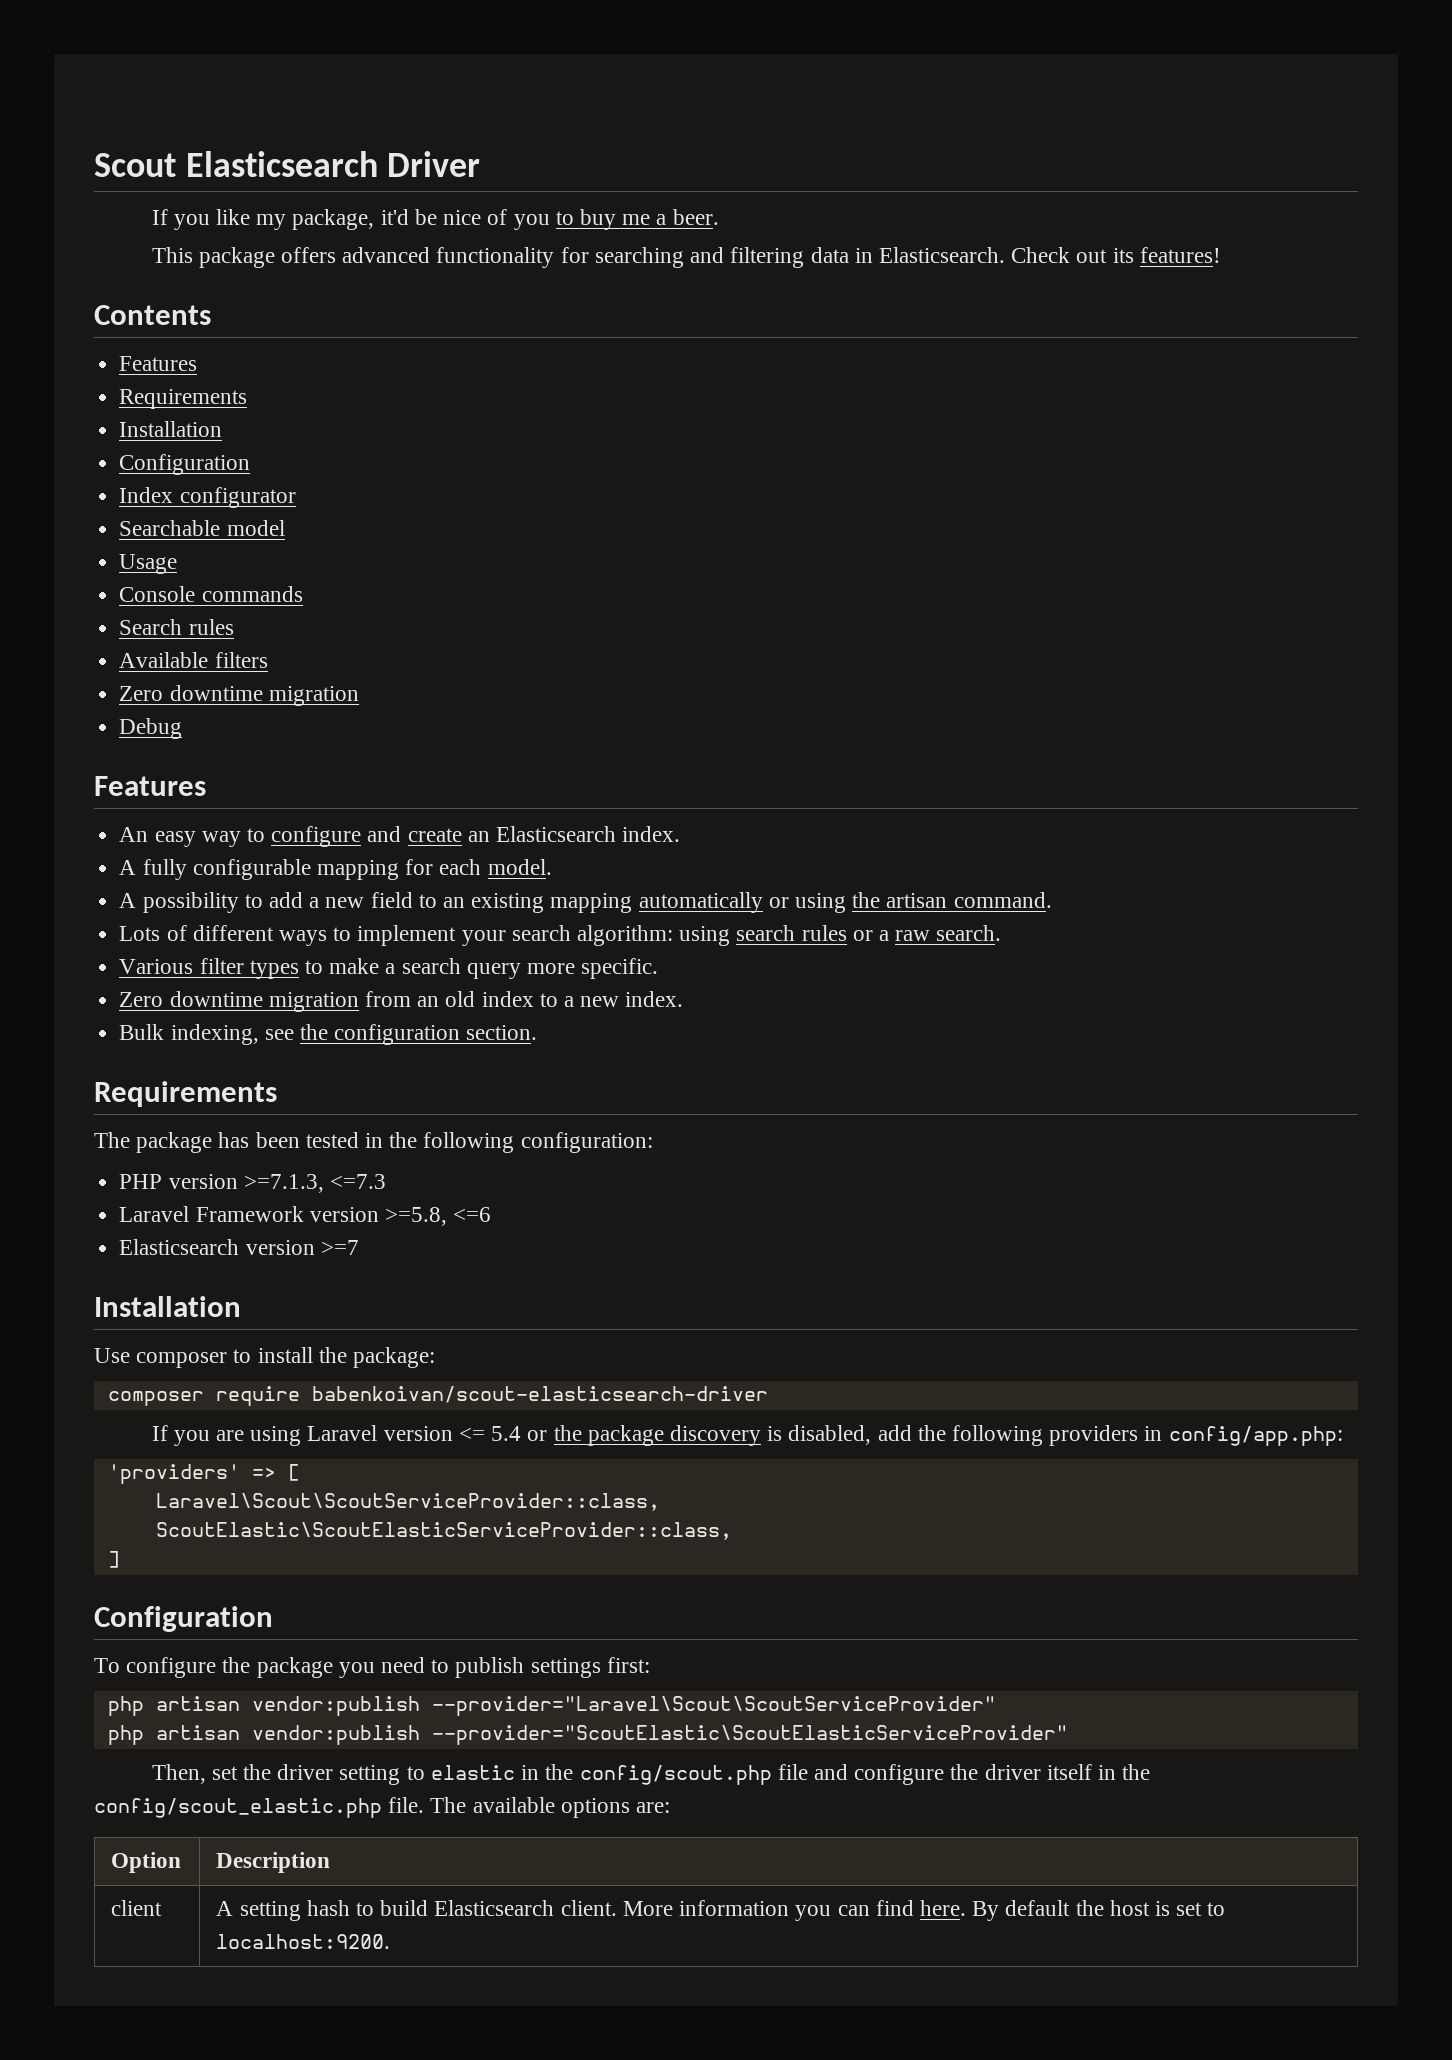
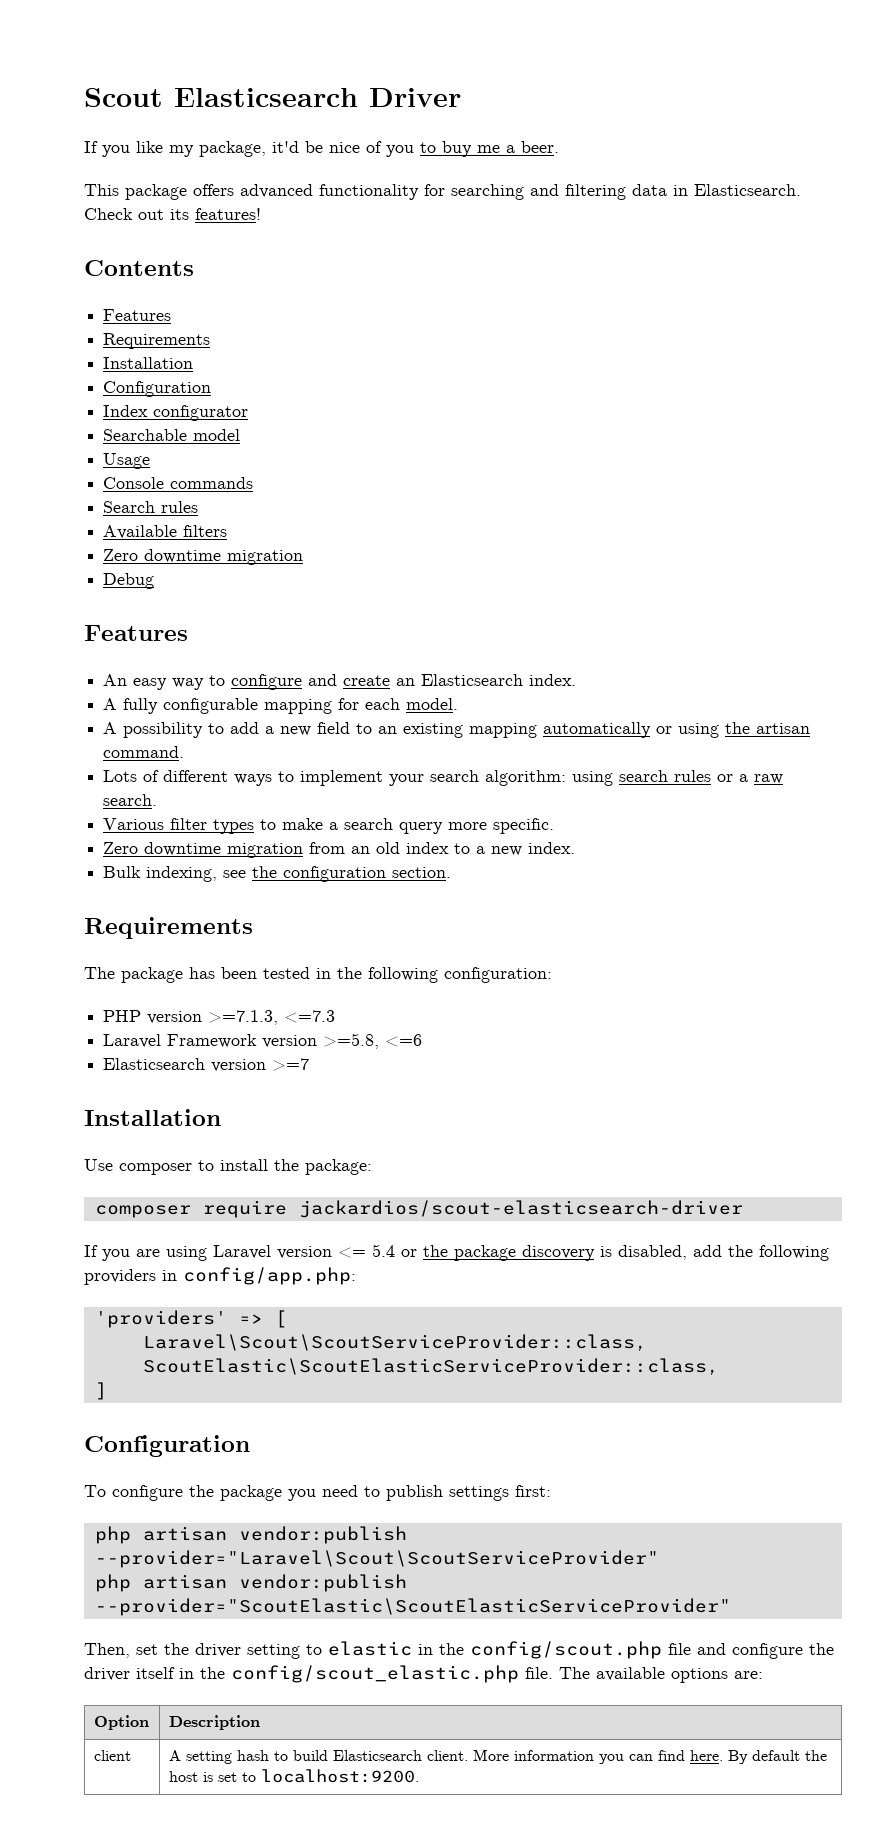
[311,1386,768,1403] babenkoivan/scout-elasticsearch-driver -> [298,1200,743,1218] jackardios/scout-elasticsearch-driver

